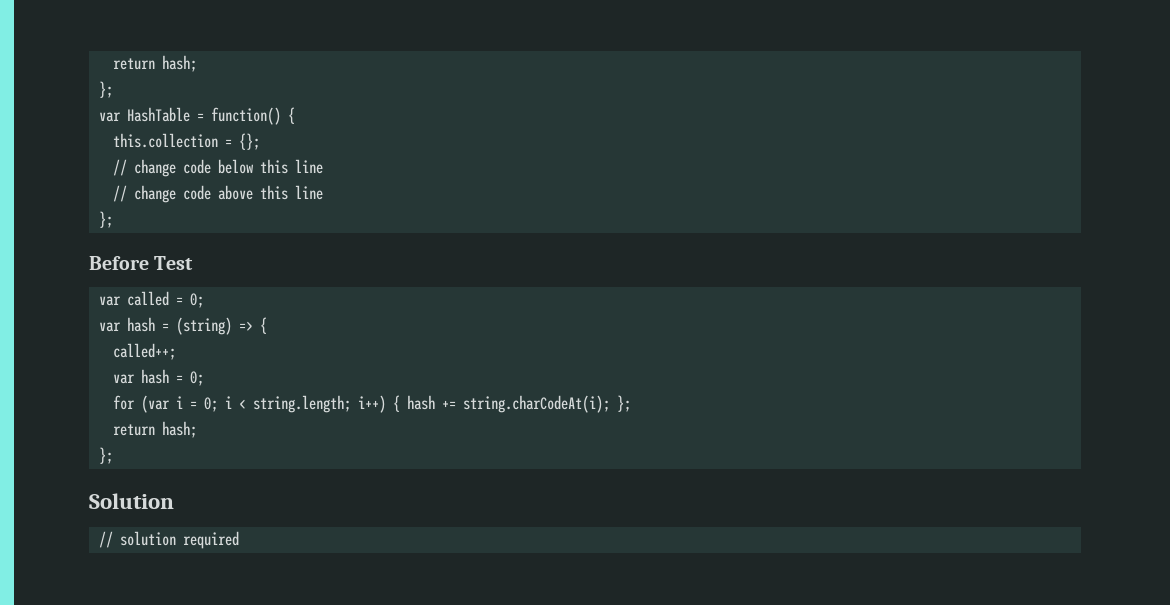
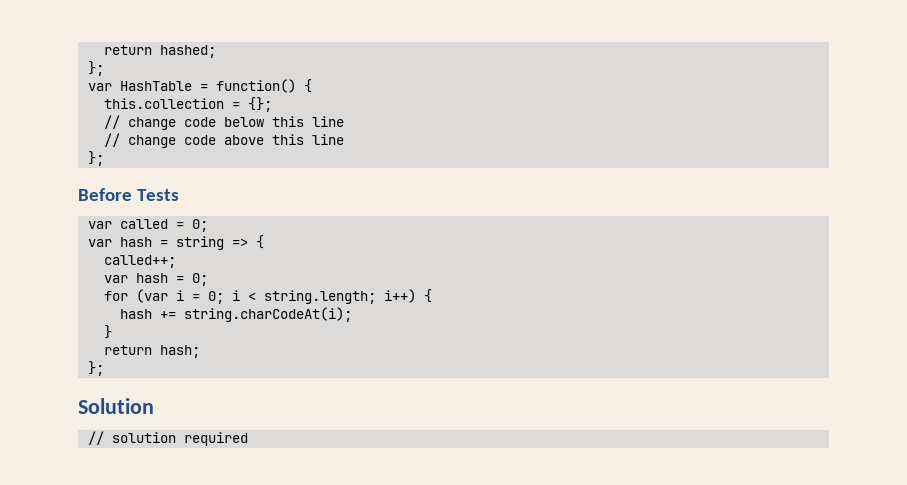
[113,55,198,72] return hash; -> [103,45,216,58] return hashed;
[154,256,194,270] Test -> [136,189,179,201] Tests
[176,317,233,335] (string) -> [175,236,224,250] string
(401, 403) none -> (432, 296) //
[617,395,632,412] }; -> [103,325,112,339] // }

